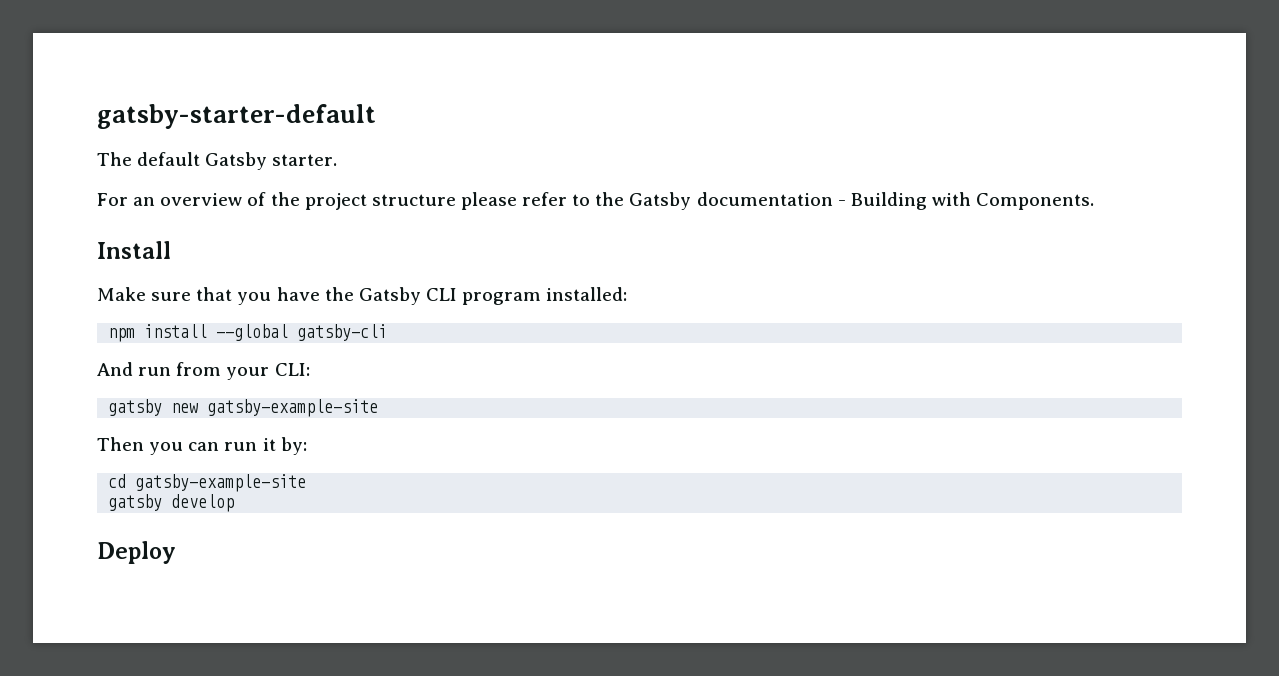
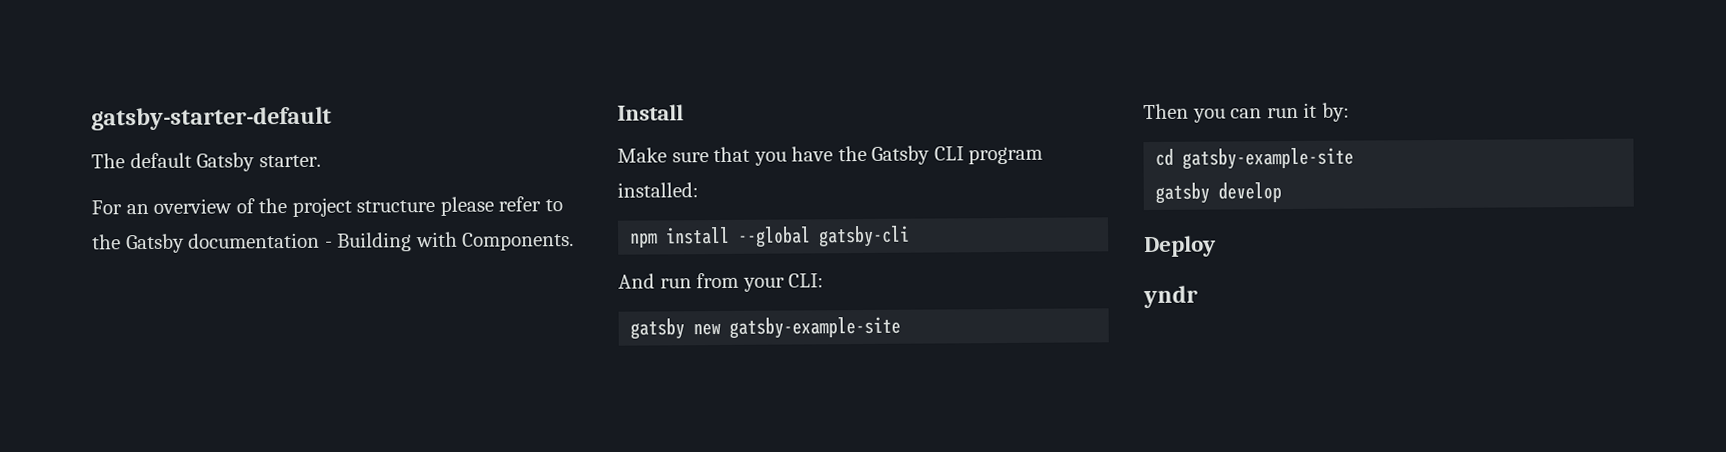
(176, 552) none -> [1143,285,1198,309] // yndr

